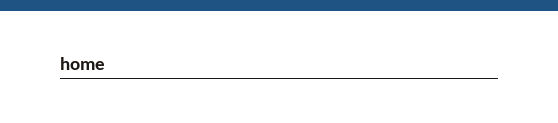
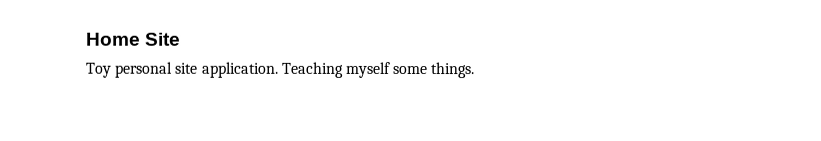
[60,57,105,70] home -> [86,32,182,46] [85,61,476,79] Home Site // Toy personal site application. Teaching myself some things.

